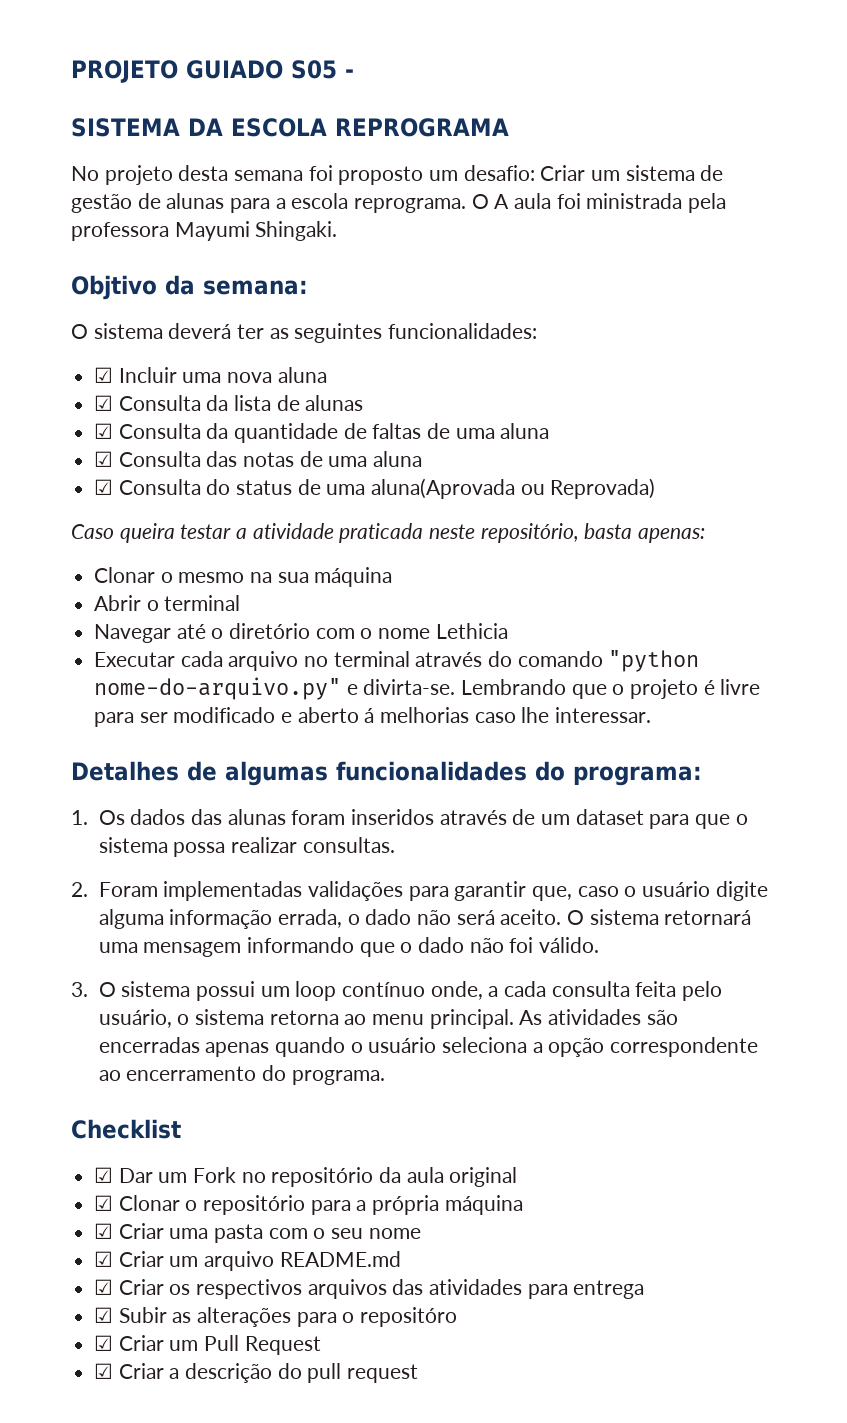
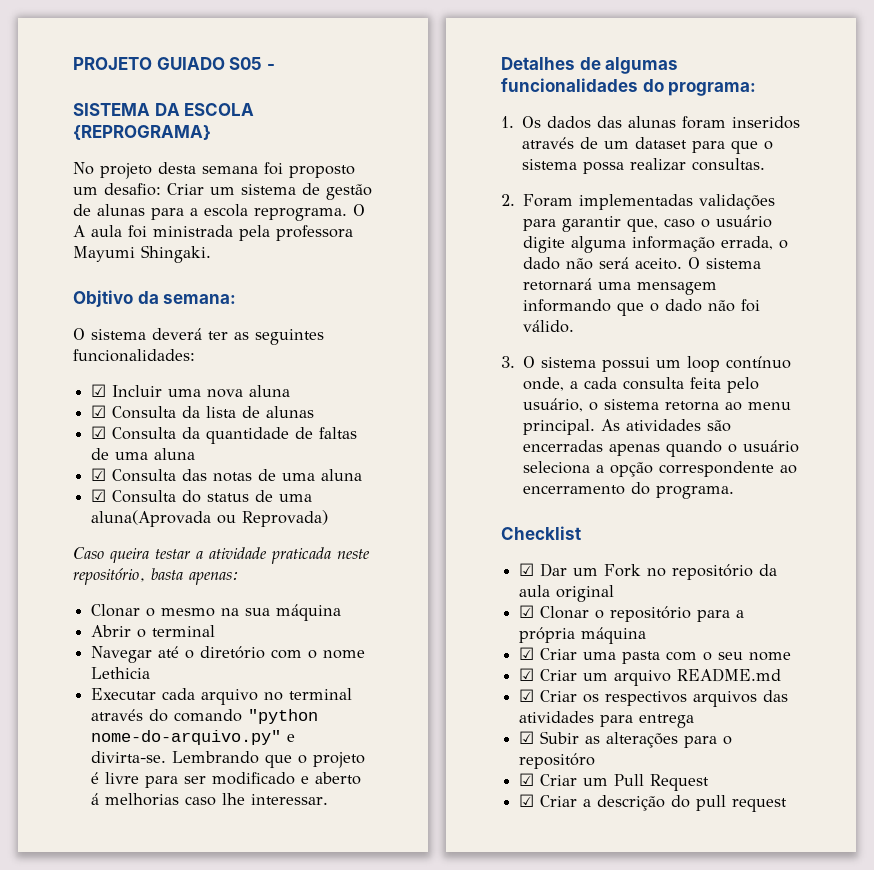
[335,118,509,137] REPROGRAMA -> [73,125,211,140] {REPROGRAMA}

